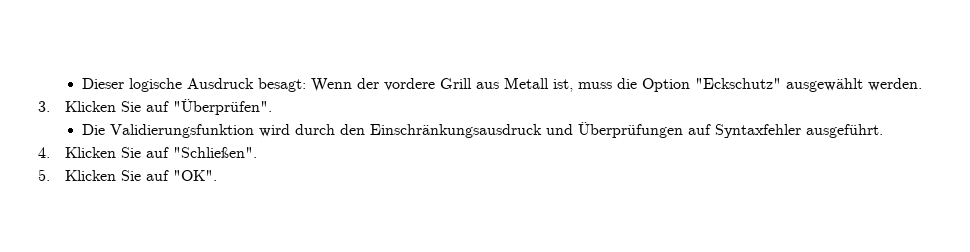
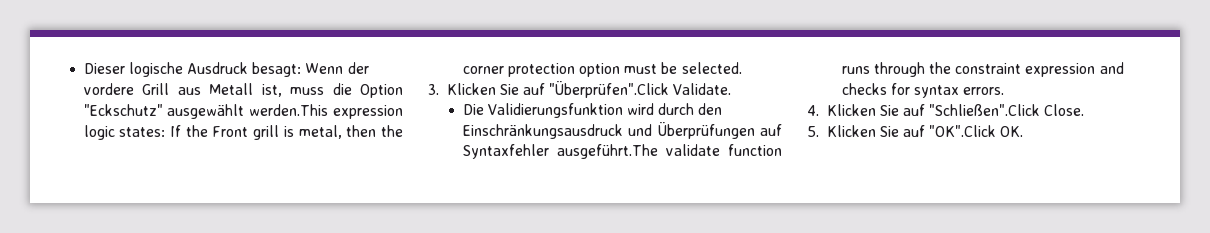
[868,78,923,91] werden. -> [249,104,403,119] [83,125,403,140] [462,62,742,77] werden.This expression logic states: If the Front grill is metal, then the corner protection option must be selected.
[172,99,272,115] "Überprüfen". -> [549,81,732,98] "Überprüfen".Click Validate.
[806,124,884,138] ausgeführt. -> [556,144,782,159] [841,62,1124,77] [841,83,1005,98] ausgeführt.The validate function runs through the constraint expression and checks for syntax errors.
[172,147,257,158] "Schließen". -> [929,104,1085,116] "Schließen".Click Close.
[172,170,217,181] "OK". -> [929,125,1024,137] "OK".Click OK.

